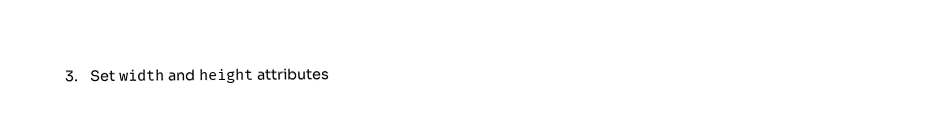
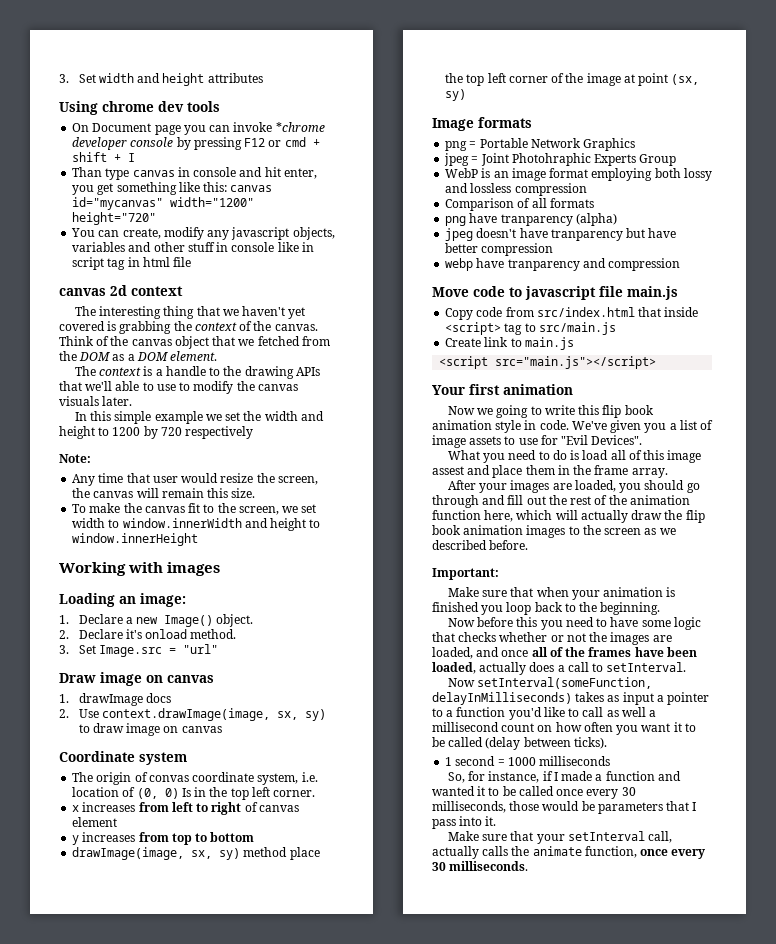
(330, 74) none -> [59,101,220,115] [72,122,325,135] [72,137,320,150] [72,152,136,162] [72,167,317,180] [72,182,273,195] [72,197,255,210] [72,212,157,225] [71,227,335,240] [72,242,314,252] [72,257,192,270] [59,285,183,296] [74,306,306,319] [59,321,318,334] [59,336,330,349] [59,351,218,361] [74,366,320,379] [59,381,298,394] [59,396,133,406] [74,411,324,424] [59,426,254,439] [59,454,91,463] [72,473,318,486] [72,488,256,498] [72,503,317,515] [72,518,321,531] [72,533,199,546] [59,562,221,576] [59,593,186,607] [59,614,254,627] [59,629,237,639] [59,644,218,657] [59,672,214,686] [59,693,171,706] [59,708,326,721] [78,723,222,736] [59,751,187,765] [72,772,318,785] [72,787,316,800] [72,802,299,815] [72,817,118,827] [72,832,255,845] [72,847,320,860] [445,73,700,86] [445,89,467,101] [432,117,532,131] [445,138,636,151] [444,153,677,166] [445,168,712,181] [445,183,587,196] [445,198,594,211] [445,213,617,226] [445,228,677,241] [445,243,554,256] [445,258,681,271] [432,286,678,300] [445,307,699,320] [445,322,616,335] [445,337,574,350] [439,356,657,369] [432,384,573,395] [447,405,654,418] [432,420,714,433] [432,435,643,448] [447,450,702,463] [432,465,668,478] [447,480,700,493] [432,495,690,508] [432,510,705,523] [432,525,676,538] [432,540,529,550] [432,568,499,580] [447,587,676,600] [432,602,661,615] [447,617,701,630] [432,632,672,645] [432,647,697,659] [432,662,687,675] [447,677,653,689] [432,692,710,705] [432,707,657,720] [432,722,696,735] [432,737,607,750] [445,756,611,766] [447,771,681,783] [432,786,636,799] [432,801,697,814] [432,816,497,829] [447,831,673,844] [432,846,706,859] [432,861,529,871] // Using chrome dev tools // On Document page you can invoke *chrome developer console by pressing F12 or cmd + shift + I // Than type canvas in console and hit enter, you get something like this: canvas id="mycanvas" width="1200" height="720" // You can create, modify any javascript objects, variables and other stuff in console like in script tag in html file // canvas 2d context // The interesting thing that we haven't yet covered is grabbing the context of the canvas. Think of the canvas object that we fetched from the DOM as a DOM element. // The context is a handle to the drawing APIs that we'll able to use to modify the canvas visuals later. // In this simple example we set the width and height to 1200 by 720 respectively // Note: // Any time that user would resize the screen, the canvas will remain this size. // To make the canvas fit to the screen, we set width to window.innerWidth and height to window.innerHeight // Working with images // Loading an image: // 1. Declare a new Image() object. // 2. Declare it's onload method. // 3. Set Image.src = "url" // Draw image on canvas // 1. drawImage docs // 2. Use context.drawImage(image, sx, sy) to draw image on canvas // Coordinate system // The origin of convas coordinate system, i.e. location of (0, 0) Is in the top left corner. // x increases from left to right of canvas element // y increases from top to bottom // drawImage(image, sx, sy) method place the top left corner of the image at point (sx, sy) // Image formats // png = Portable Network Graphics // jpeg = Joint Photohraphic Experts Group // WebP is an image format employing both lossy and lossless compression // Comparison of all formats // png have tranparency (alpha) // jpeg doesn't have tranparency but have better compression // webp have tranparency and compression // Move code to javascript file main.js // Copy code from src/index.html that inside <script> tag to src/main.js // Create link to main.js // <script src="main.js"></script> // Your first animation // Now we going to write this flip book animation style in code. We've given you a list of image assets to use for "Evil Devices". // What you need to do is load all of this image assest and place them in the frame array. // After your images are loaded, you should go through and fill out the rest of the animation function here, which will actually draw the flip book animation images to the screen as we described before. // Important: // Make sure that when your animation is finished you loop back to the beginning. // Now before this you need to have some logic that checks whether or not the images are loaded, and once all of the frames have been loaded, actually does a call to setInterval. // Now setInterval(someFunction, delayInMilliseconds) takes as input a pointer to a function you'd like to call as well a millisecond count on how often you want it to be called (delay between ticks). // 1 second = 1000 milliseconds // So, for instance, if I made a function and wanted it to be called once every 30 milliseconds, those would be parameters that I pass into it. // Make sure that your setInterval call, actually calls the animate function, once every 30 milliseconds.

